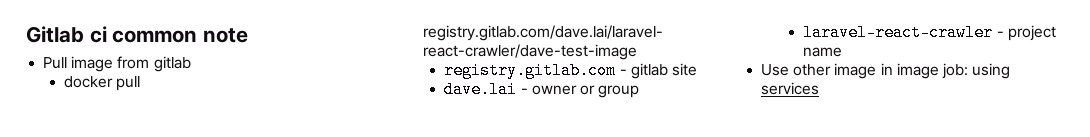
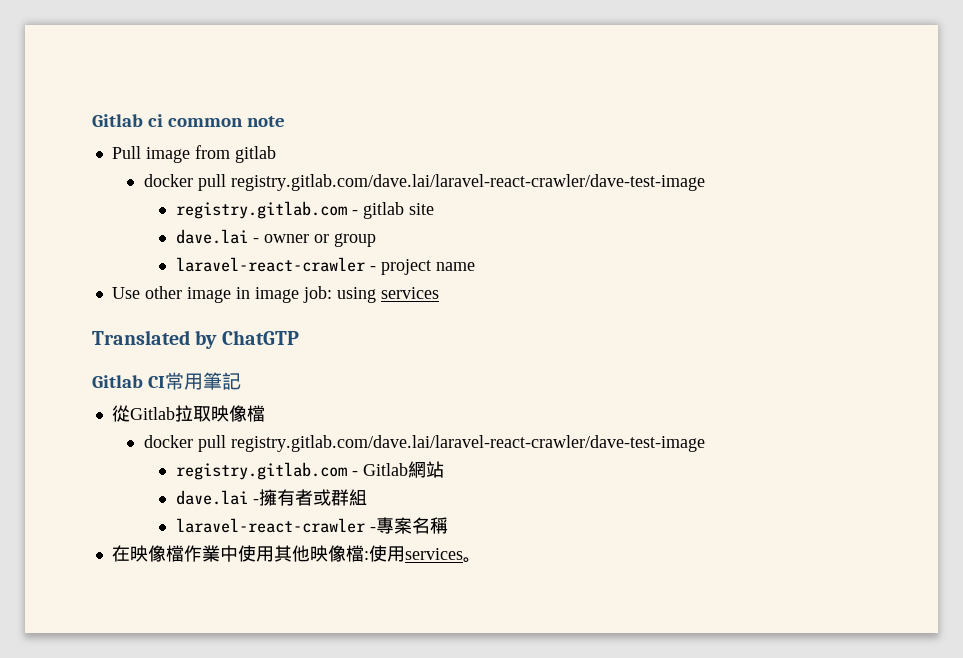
(820, 88) none -> [92,330,299,349] [92,372,242,390] [111,405,265,422] [143,435,705,452] [175,461,444,480] [175,489,367,506] [175,517,448,534] [111,545,481,563] // Translated by ChatGTP // Gitlab CI常用筆記 // 從Gitlab拉取映像檔 // docker pull registry.gitlab.com/dave.lai/laravel-react-crawler/dave-test-image // registry.gitlab.com - Gitlab網站 // dave.lai -擁有者或群組 // laravel-react-crawler -專案名稱 // 在映像檔作業中使用其他映像檔:使用services。

